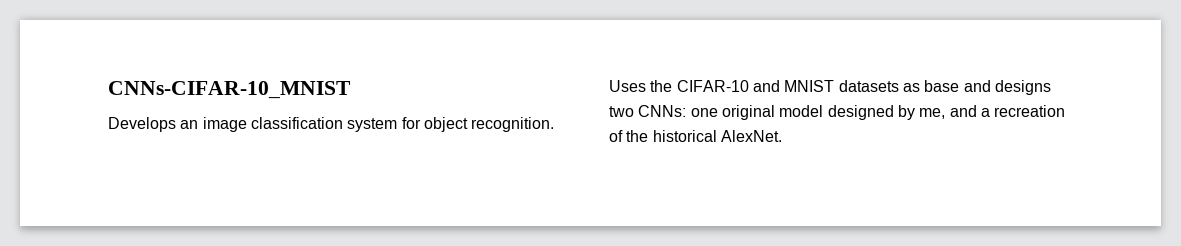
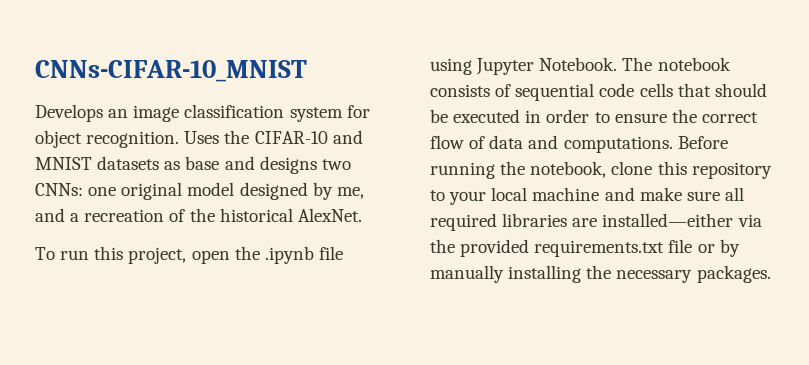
(782, 136) none -> [35,246,343,264] [430,57,731,75] [430,83,767,101] [430,109,758,123] [430,135,728,153] [430,161,772,179] [430,187,744,205] [430,213,762,231] [430,239,740,257] [430,265,771,283] // To run this project, open the .ipynb file using Jupyter Notebook. The notebook consists of sequential code cells that should be executed in order to ensure the correct flow of data and computations. Before running the notebook, clone this repository to your local machine and make sure all required libraries are installed—either via the provided requirements.txt file or by manually installing the necessary packages.

